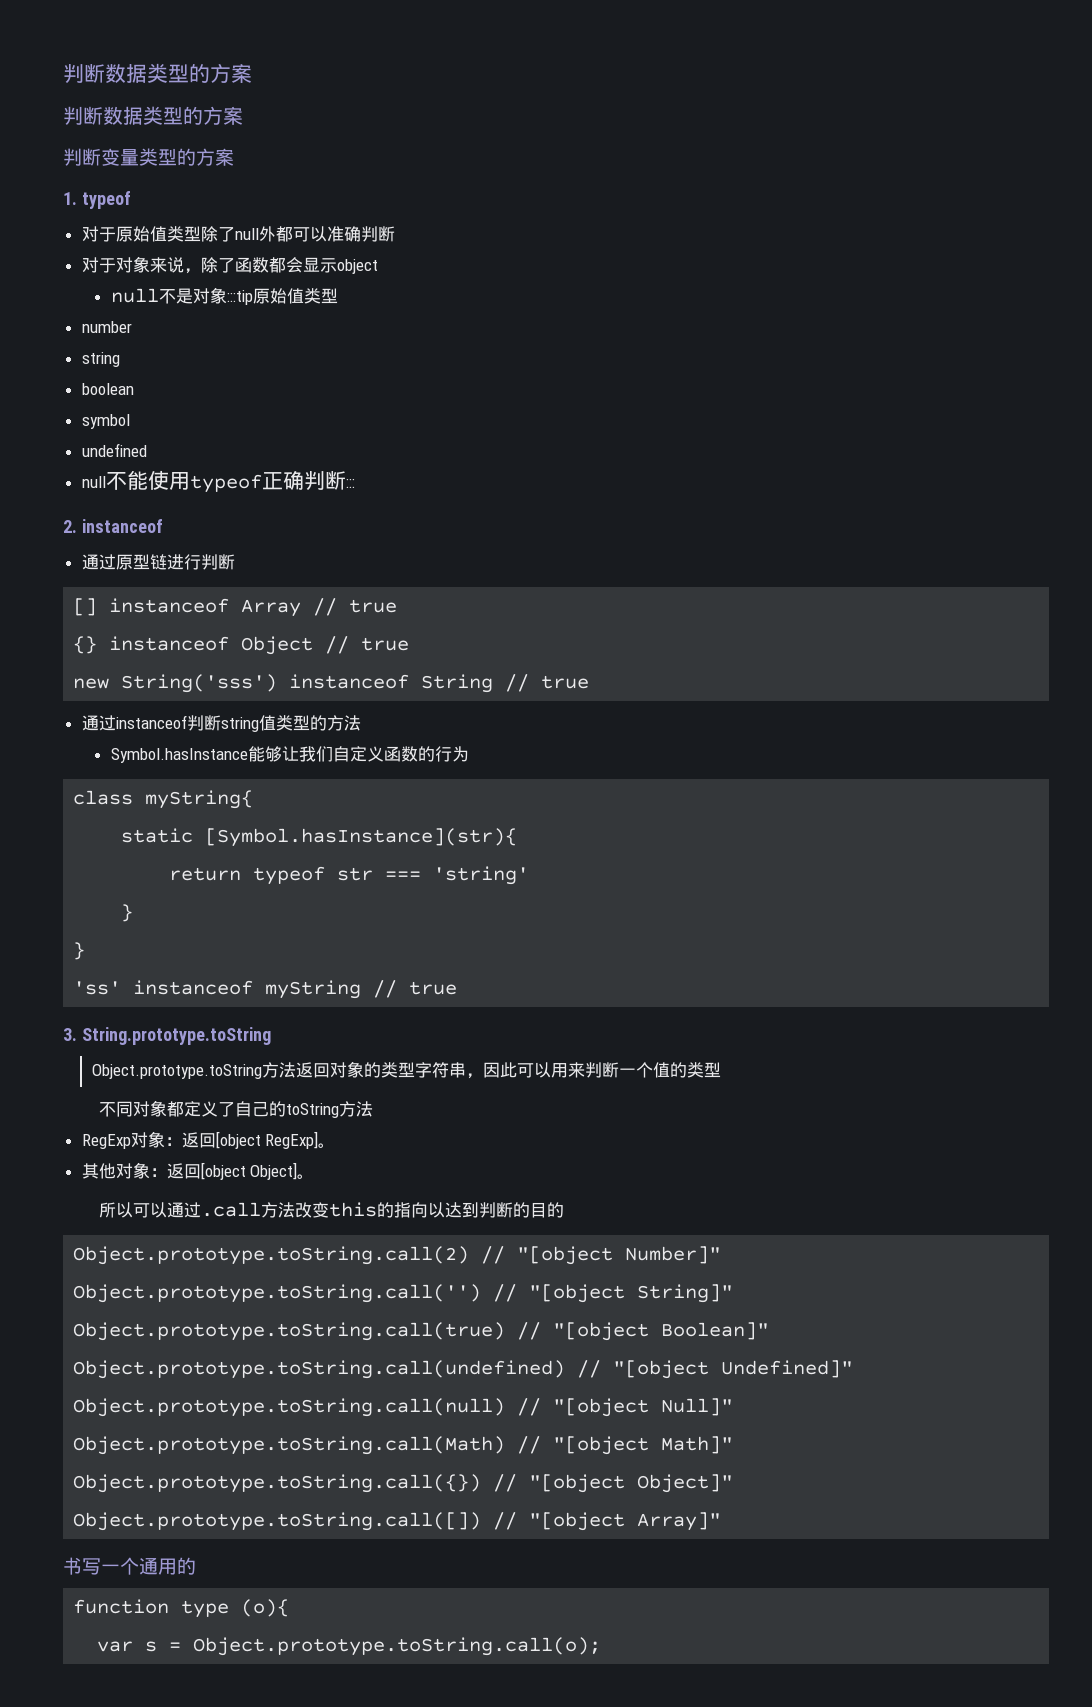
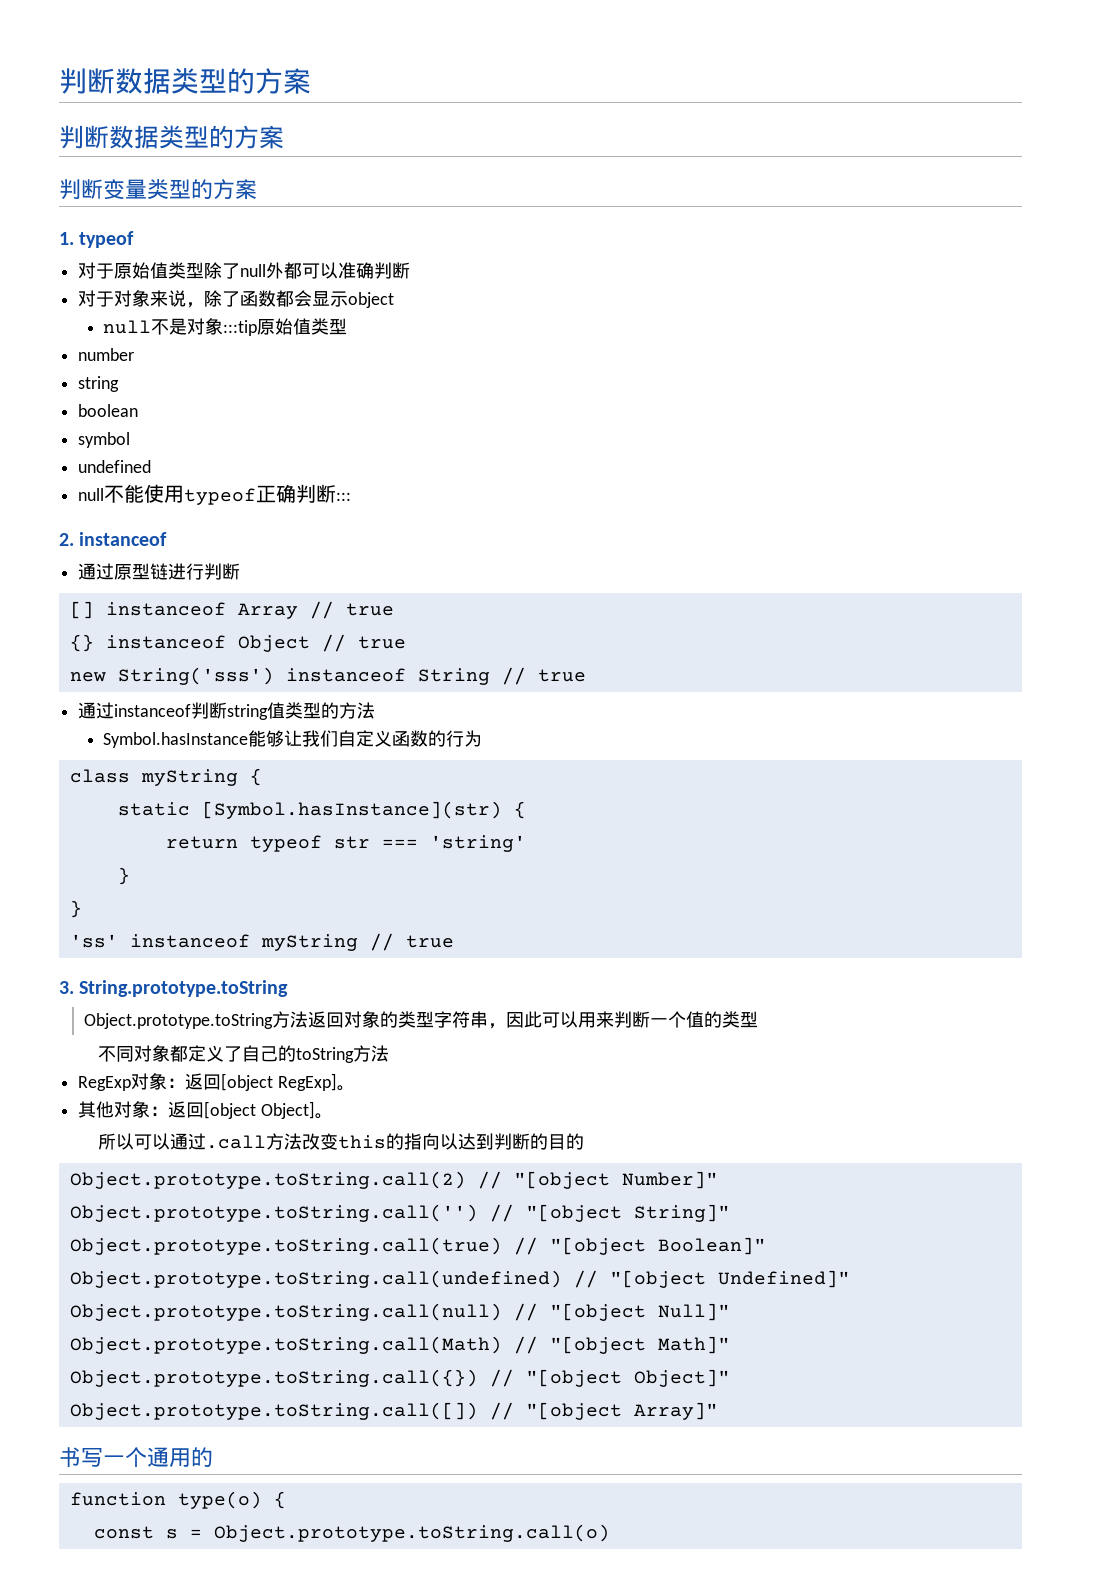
[145,790,254,809] myString{ -> [140,768,262,786] myString {
[205,828,518,847] [Symbol.hasInstance](str){ -> [201,801,526,819] [Symbol.hasInstance](str) {
[181,1599,290,1618] [97,1641,134,1652] type (o){ // var -> [177,1491,286,1509] [93,1526,154,1539] type(o) { // const
[193,1637,602,1656] Object.prototype.toString.call(o); -> [213,1524,610,1542] Object.prototype.toString.call(o)

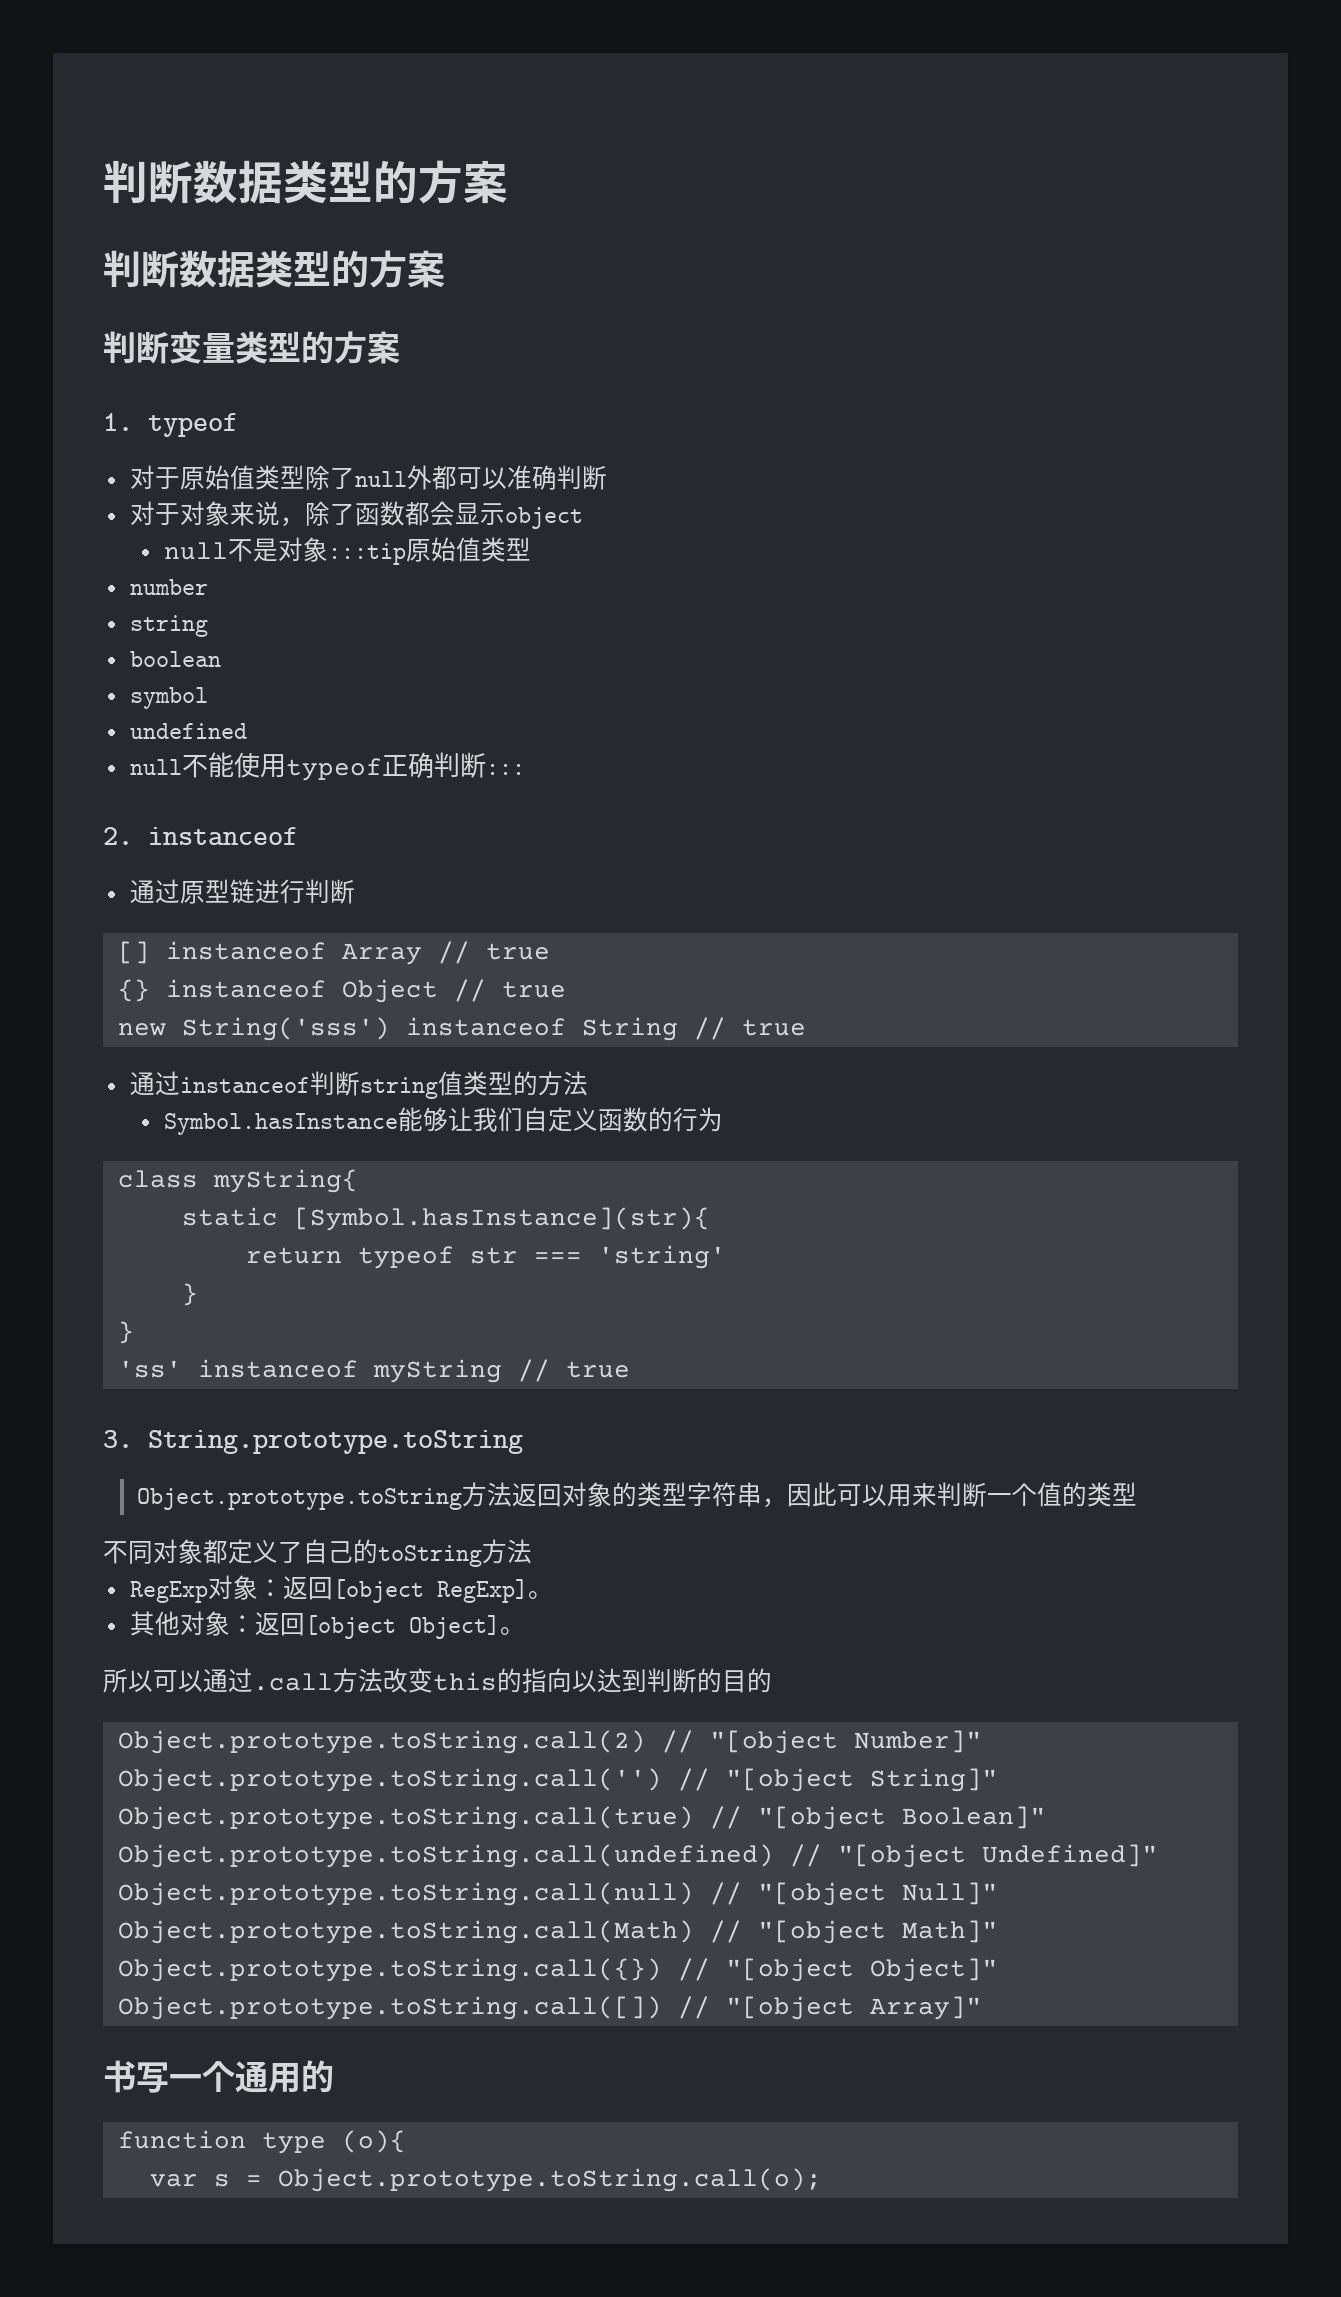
[140,768,262,786] myString { -> [212,1169,358,1193] myString{
[201,801,526,819] [Symbol.hasInstance](str) { -> [293,1207,710,1231] [Symbol.hasInstance](str){
[177,1491,286,1509] [93,1526,154,1539] type(o) { // const -> [261,2130,406,2154] [149,2174,198,2187] type (o){ // var
[213,1524,610,1542] Object.prototype.toString.call(o) -> [277,2168,822,2192] Object.prototype.toString.call(o);

